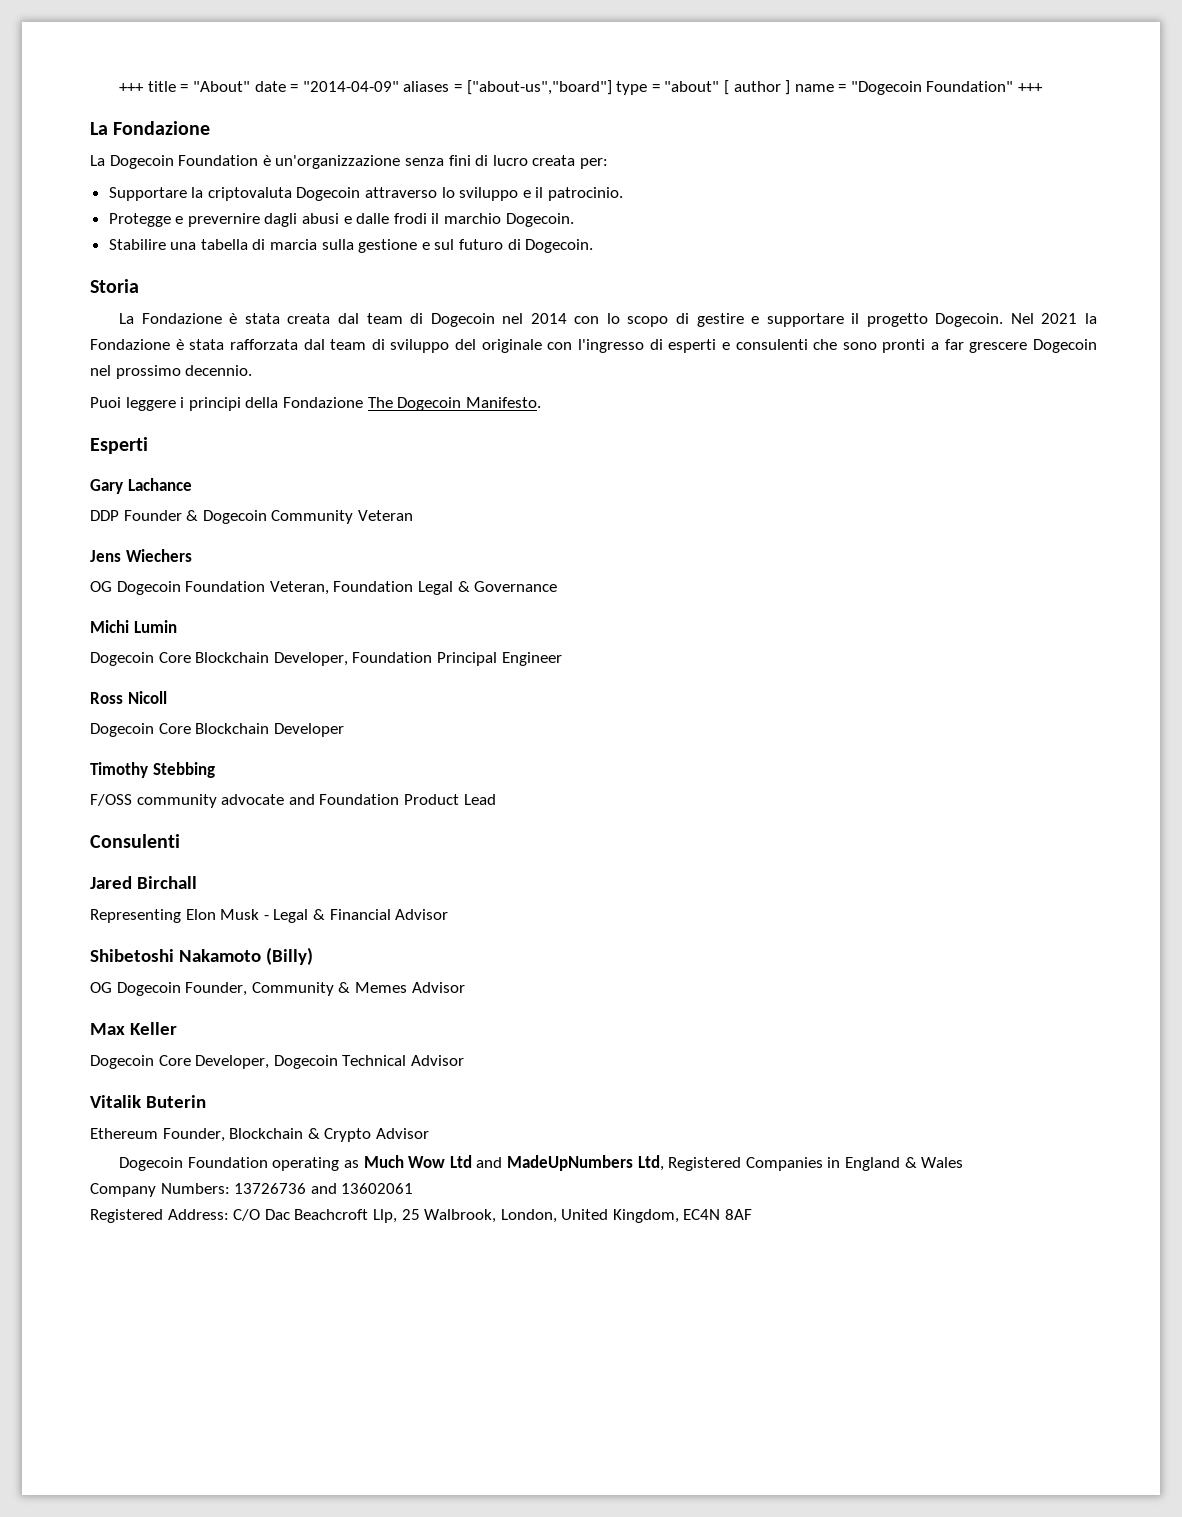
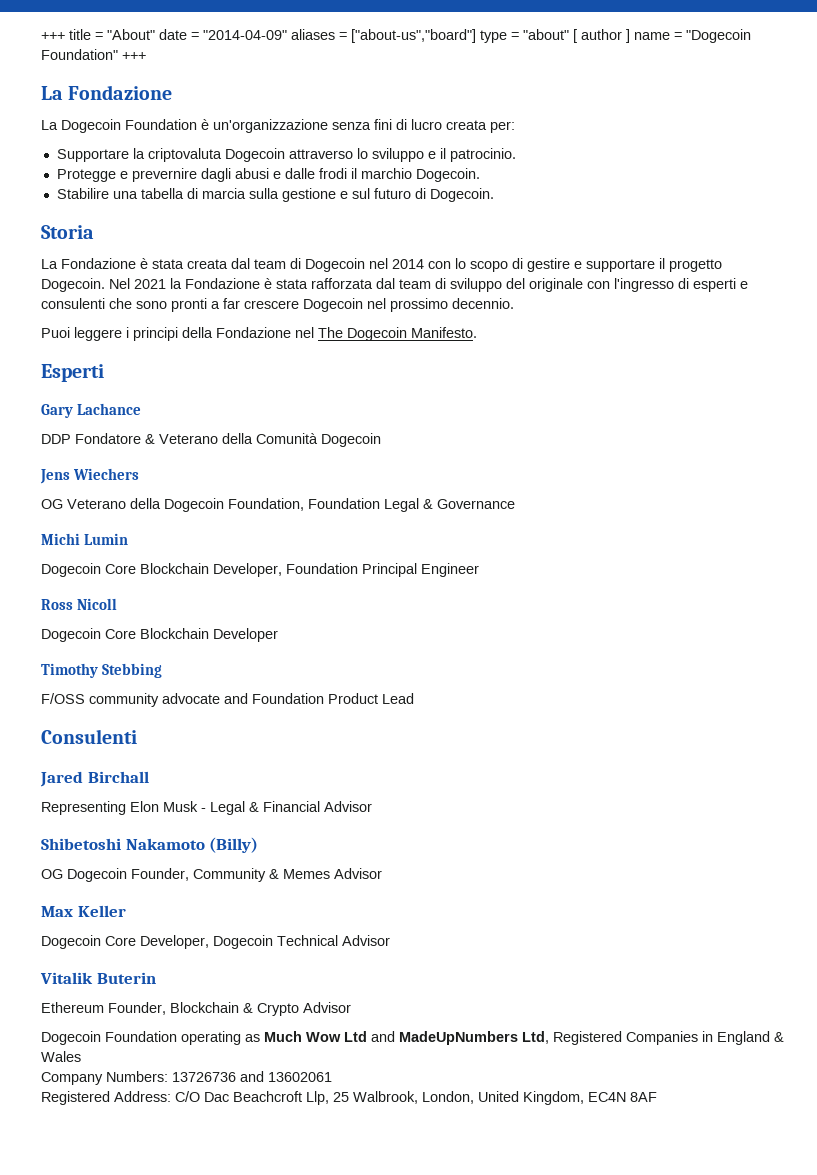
[969,342,1028,353] grescere -> [244,300,299,309] crescere
(363, 402) none -> [295,327,314,338] nel
[123,510,413,524] Founder & Dogecoin Community Veteran -> [75,433,381,447] Fondatore & Veterano della Comunità Dogecoin
[116,581,329,595] Dogecoin Foundation Veteran, -> [67,498,304,512] Veterano della Dogecoin Foundation,

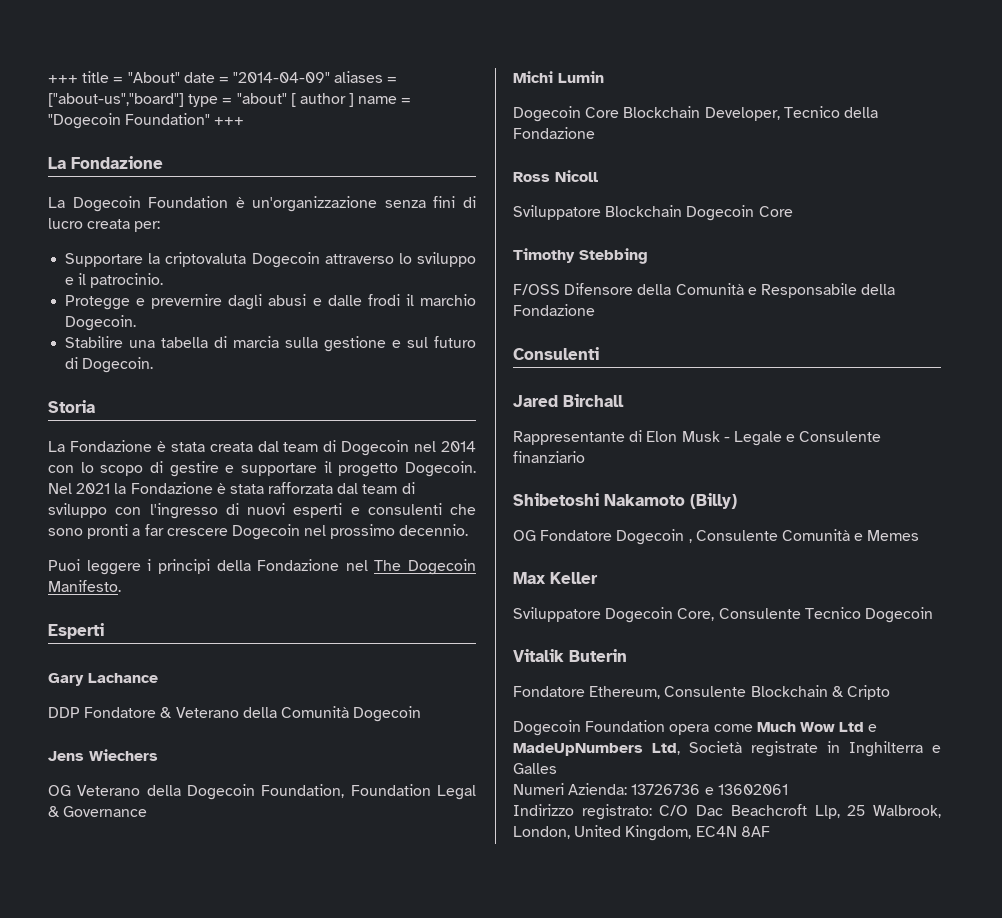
[506,278,583,292] del originale -> (107, 510) none
(689, 283) none -> [247,503,285,515] nuovi
[286,563,479,577] Foundation Principal Engineer -> [783,106,878,118] [513,127,595,139] Tecnico della Fondazione
[41,628,278,642] Dogecoin Core Blockchain Developer -> [513,205,793,221] Sviluppatore Blockchain Dogecoin Core
[89,693,414,707] community advocate and Foundation Product Lead -> [564,283,896,298] [513,304,595,316] Difensore della Comunità e Responsabile della Fondazione
[41,801,126,815] Representing -> [513,430,643,445] Rappresentante di
[210,801,372,815] Legal & Financial Advisor -> [733,431,882,446] [513,451,585,463] Legale e Consulente finanziario
[67,868,279,882] Dogecoin Founder, Community & -> [540,529,864,545] Fondatore Dogecoin , Consulente Comunità e
[334,868,382,879] Advisor -> (920, 535) none
[41,935,390,949] Dogecoin Core Developer, Dogecoin Technical Advisor -> [513,607,933,623] Sviluppatore Dogecoin Core, Consulente Tecnico Dogecoin
[41,1002,351,1016] [41,1031,260,1045] Ethereum Founder, Blockchain & Crypto Advisor // Dogecoin Foundation operating as -> [513,685,890,700] [513,720,753,736] Fondatore Ethereum, Consulente Blockchain & Cripto // Dogecoin Foundation opera come
[371,1031,395,1042] and -> [868,724,878,732] e
[553,1031,784,1045] [41,1051,81,1062] [41,1071,264,1085] Registered Companies in England & Wales // Company Numbers: 13726736 and -> [689,741,941,757] [513,763,557,774] [513,783,714,795] Società registrate in Inghilterra e Galles // Numeri Azienda: 13726736 e
[41,1091,171,1105] Registered Address: -> [513,804,652,820] Indirizzo registrato:

